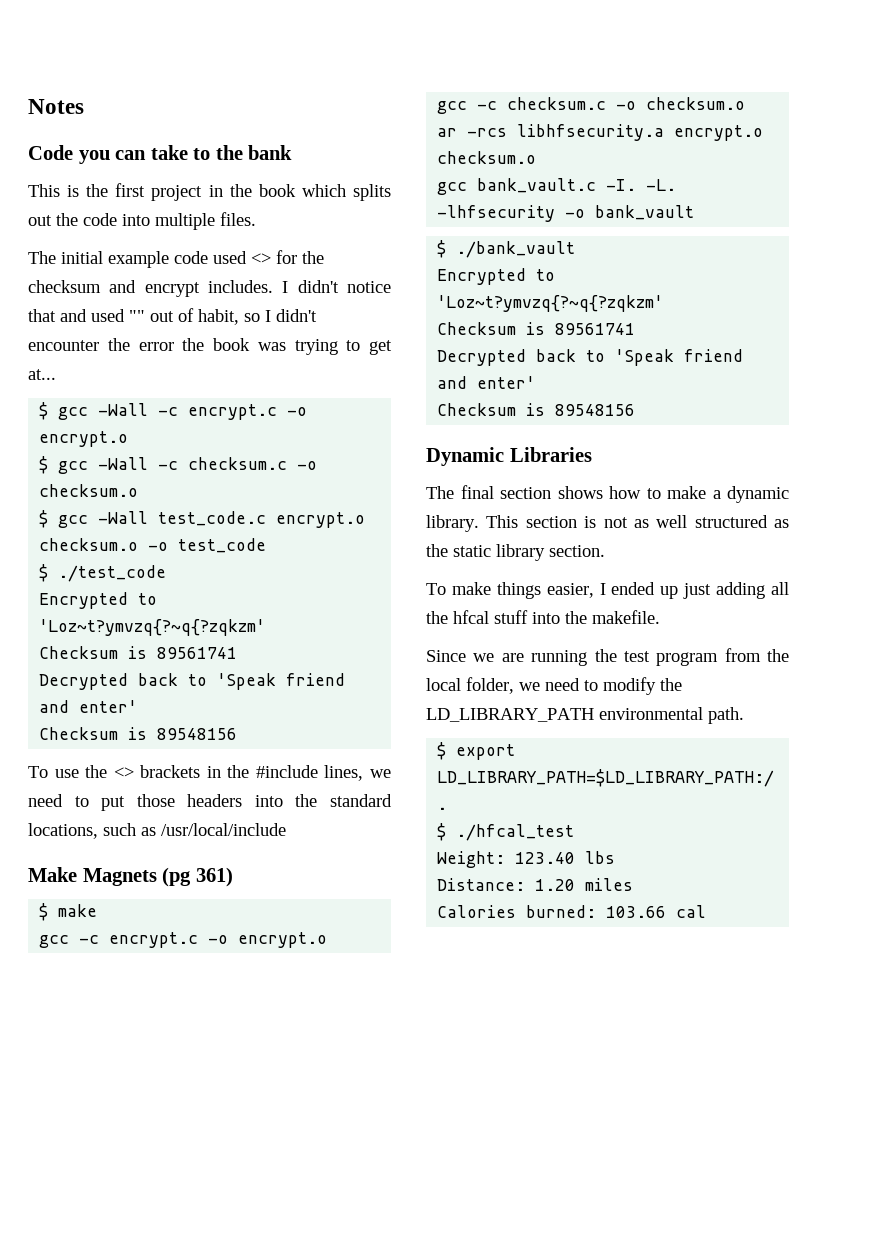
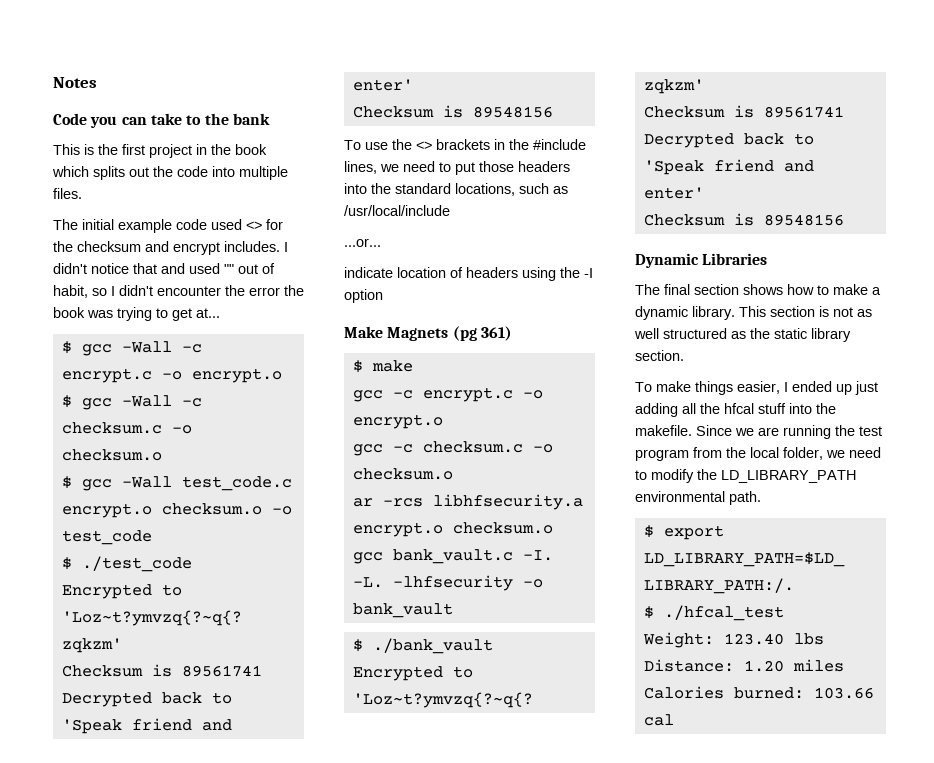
(286, 829) none -> [344,238,381,247] [344,267,593,281] [344,289,383,303] // ...or... // indicate location of headers using the -I option
(660, 617) // -> (692, 430) none

